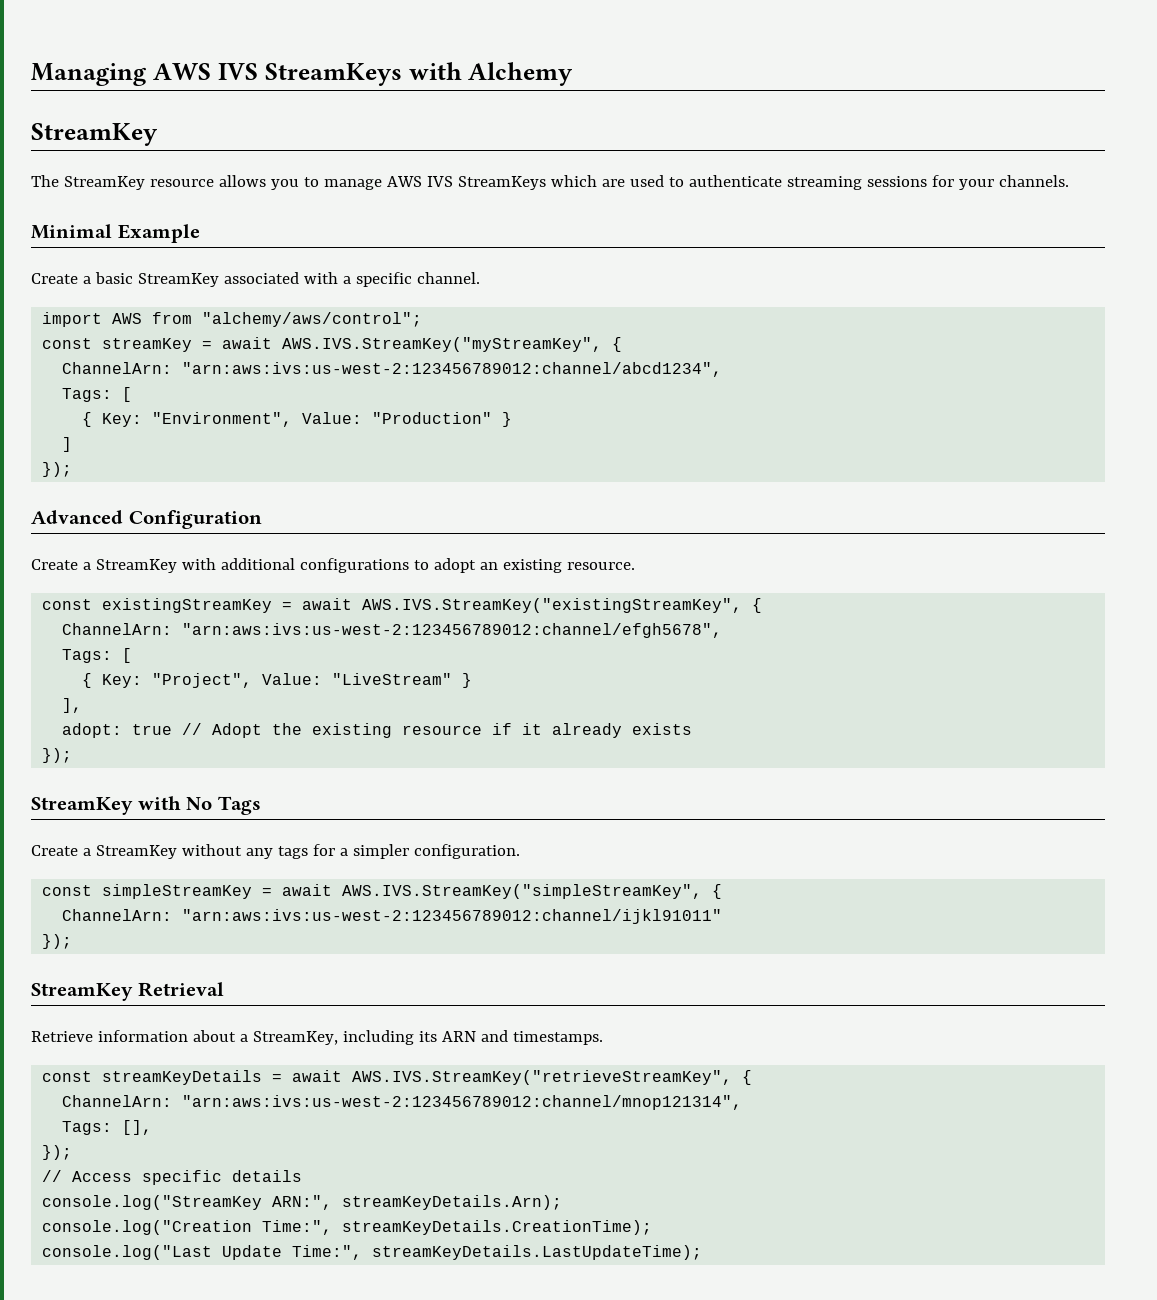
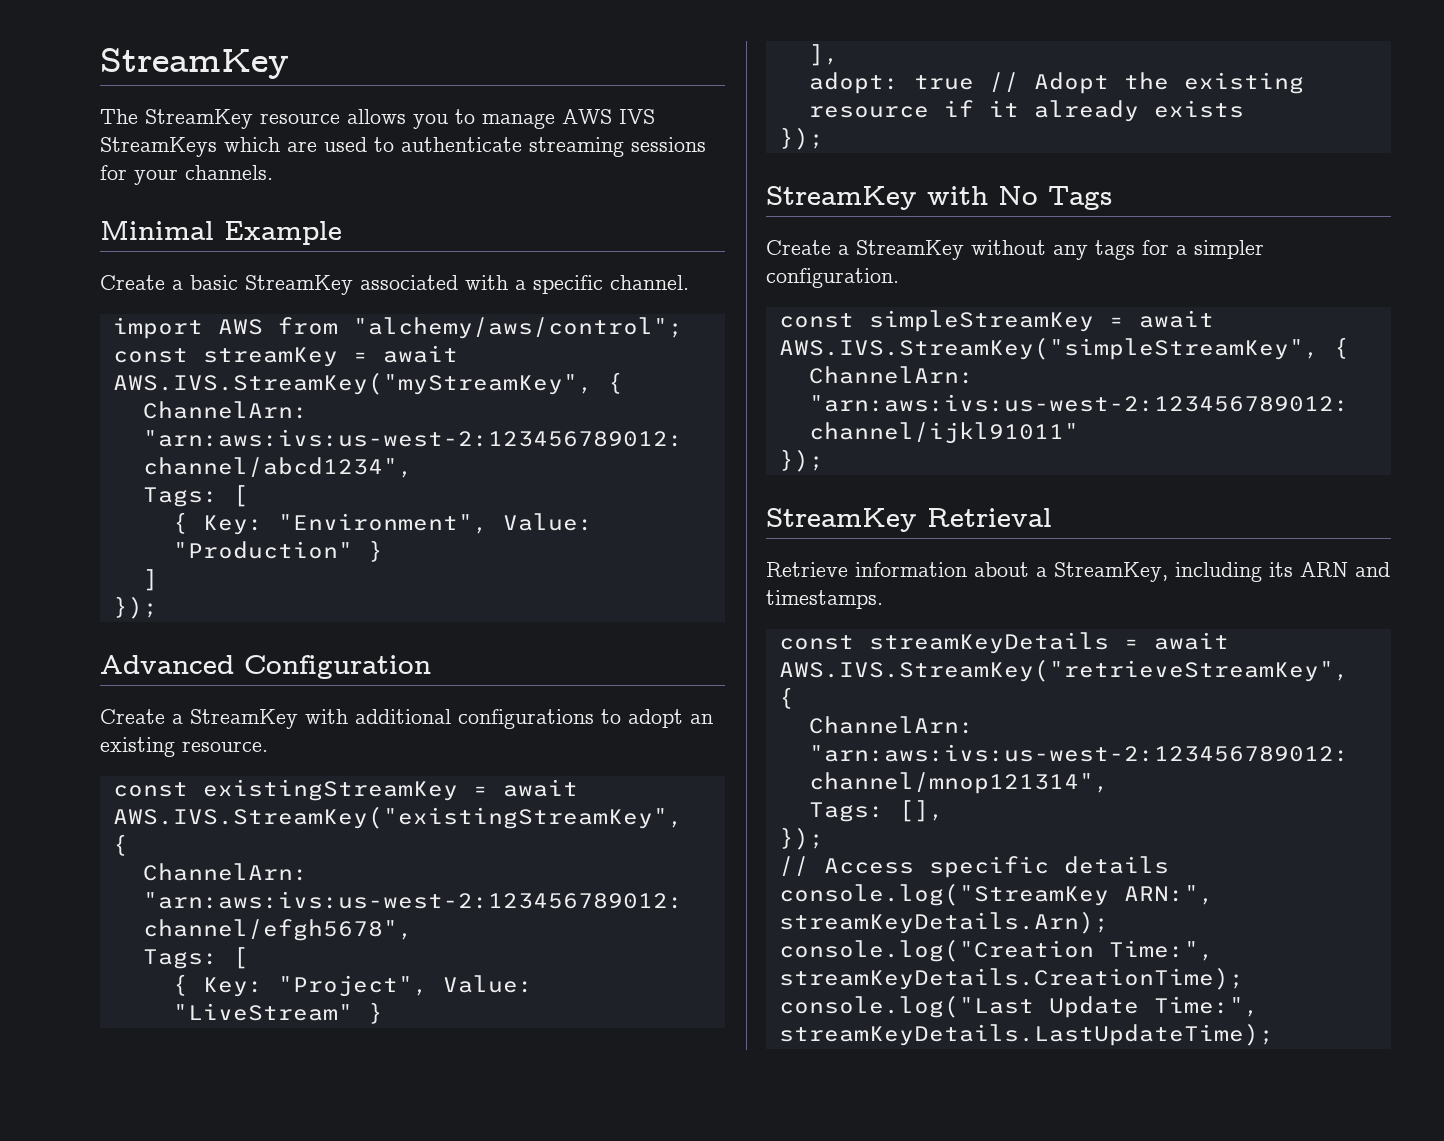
[31,62,574,86] Managing AWS IVS StreamKeys with Alchemy // -> (100, 63) none

